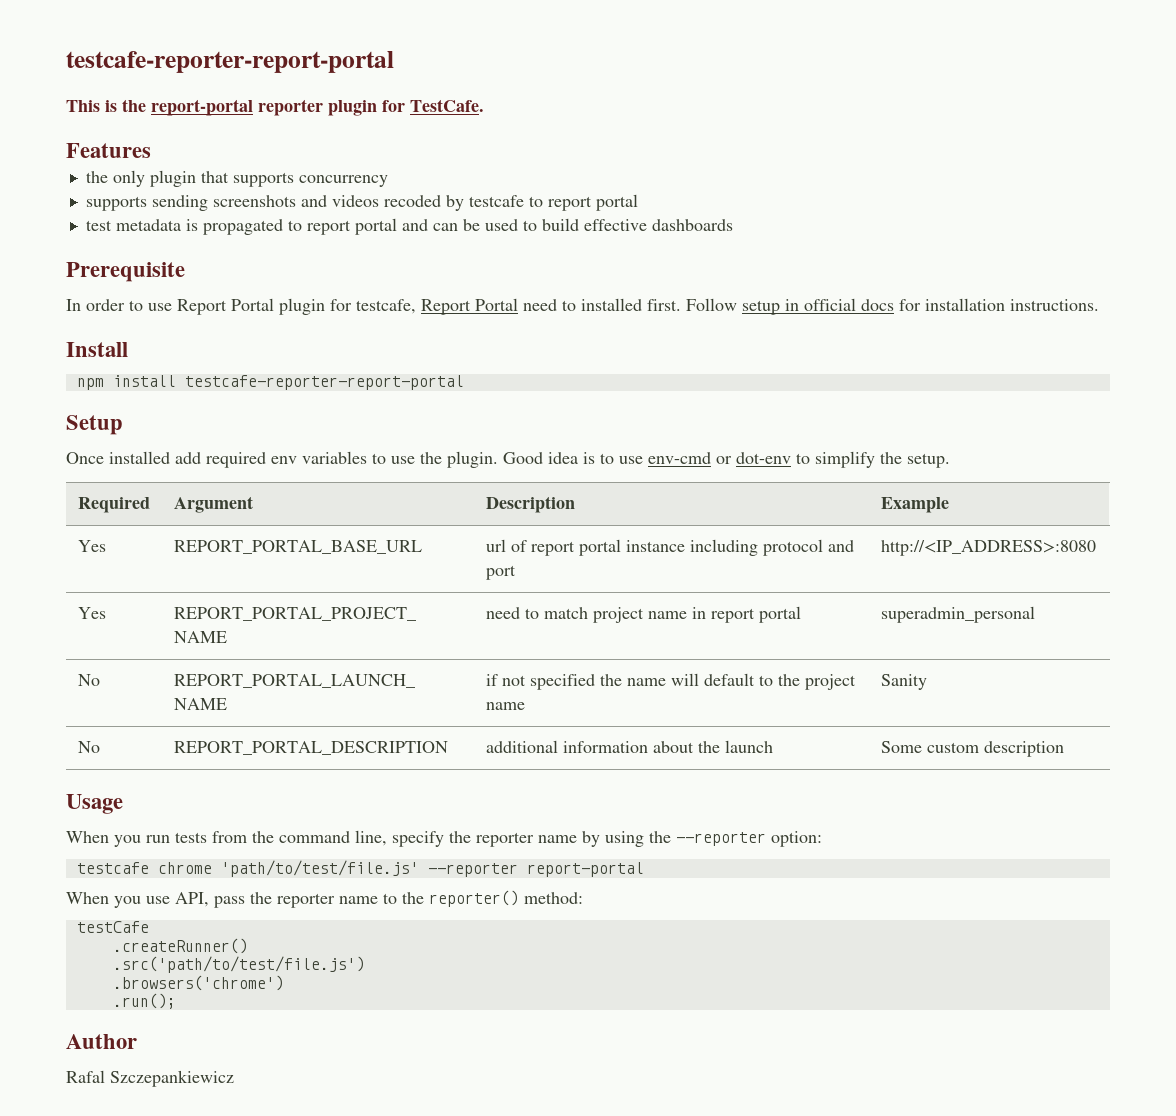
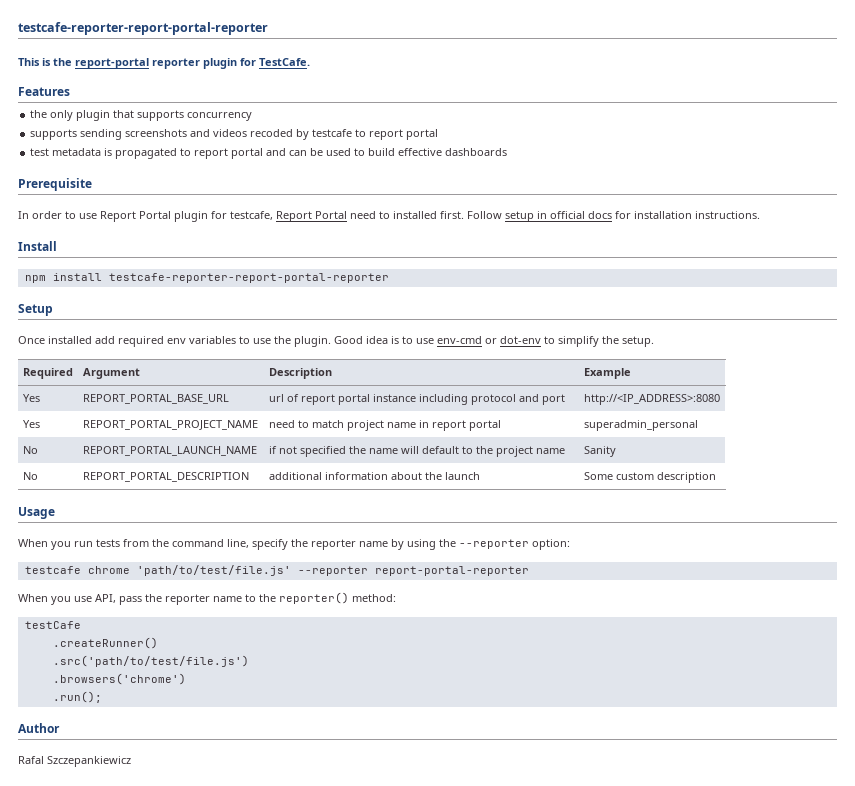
[66,51,394,73] testcafe-reporter-report-portal -> [18,22,268,35] testcafe-reporter-report-portal-reporter
[184,375,464,390] testcafe-reporter-report-portal -> [108,273,389,283] testcafe-reporter-report-portal-reporter
[526,862,644,877] report-portal -> [374,566,529,576] report-portal-reporter

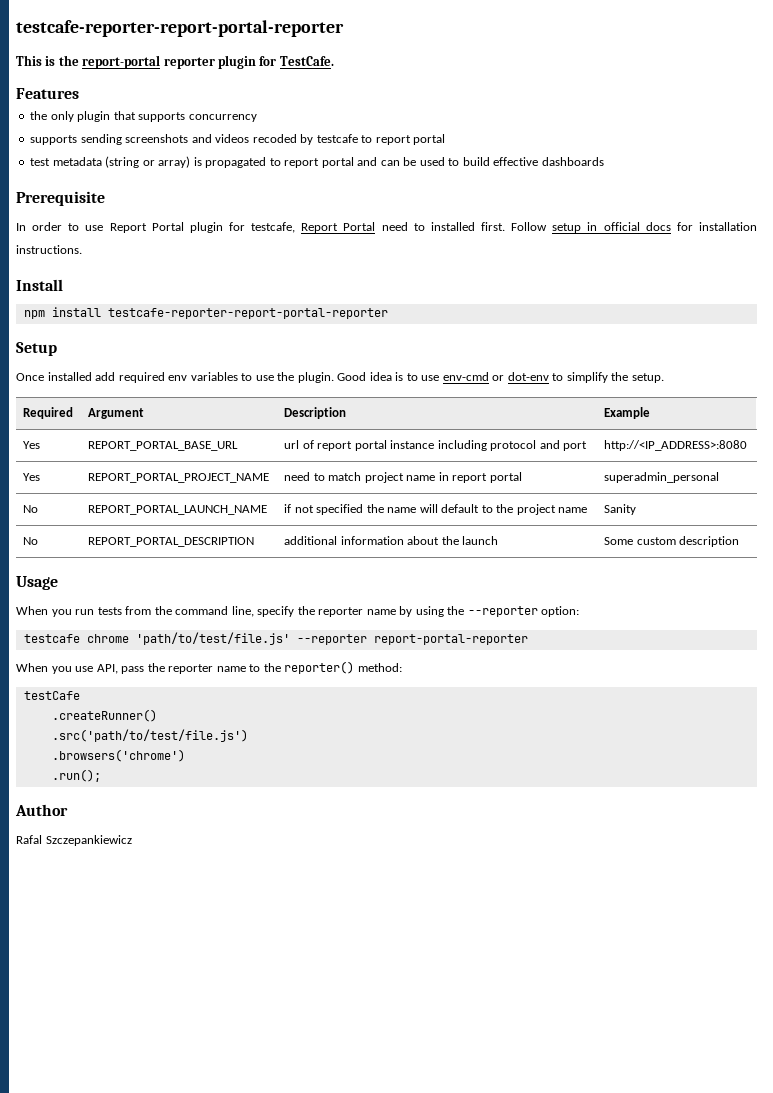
(102, 152) none -> [105,156,191,168] (string or array)

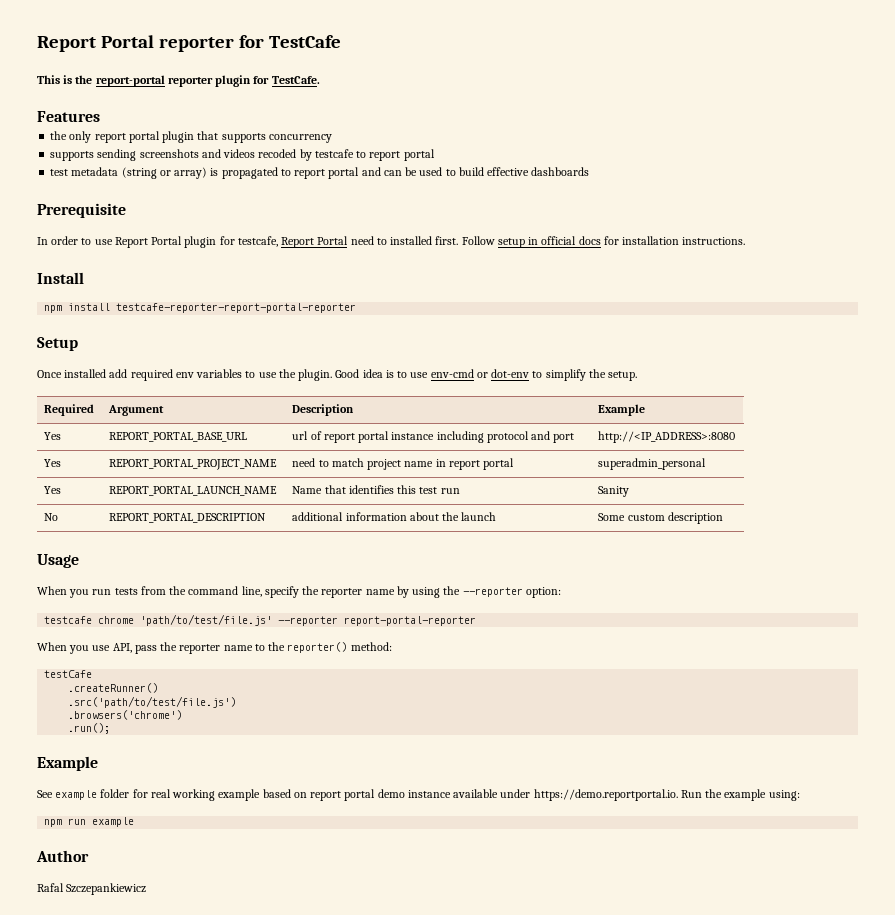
[16,20,344,37] testcafe-reporter-report-portal-reporter -> [37,35,341,52] Report Portal reporter for TestCafe
(74, 116) none -> [94,131,160,143] report portal
[23,505,39,513] No -> [44,486,62,494] Yes
[284,504,588,515] if not specified the name will default to the project name -> [292,485,460,494] Name that identifies this test run
(101, 775) none -> [37,756,98,771] [37,789,800,801] [44,817,135,827] // Example // See example folder for real working example based on report portal demo instance available under https://demo.reportportal.io. Run the example using: // npm run example

